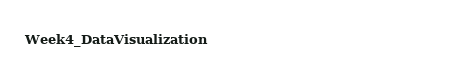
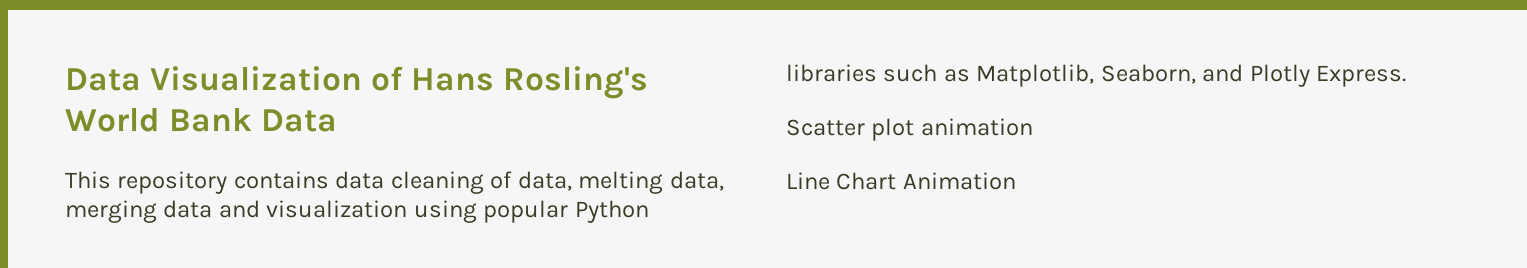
[24,34,208,47] Week4_DataVisualization -> [65,66,649,99] [65,108,338,132] [65,171,724,194] [65,200,649,223] [786,64,1407,87] [786,118,1033,141] [786,172,1016,190] Data Visualization of Hans Rosling's World Bank Data // This repository contains data cleaning of data, melting data, merging data and visualization using popular Python libraries such as Matplotlib, Seaborn, and Plotly Express. // Scatter plot animation // Line Chart Animation

